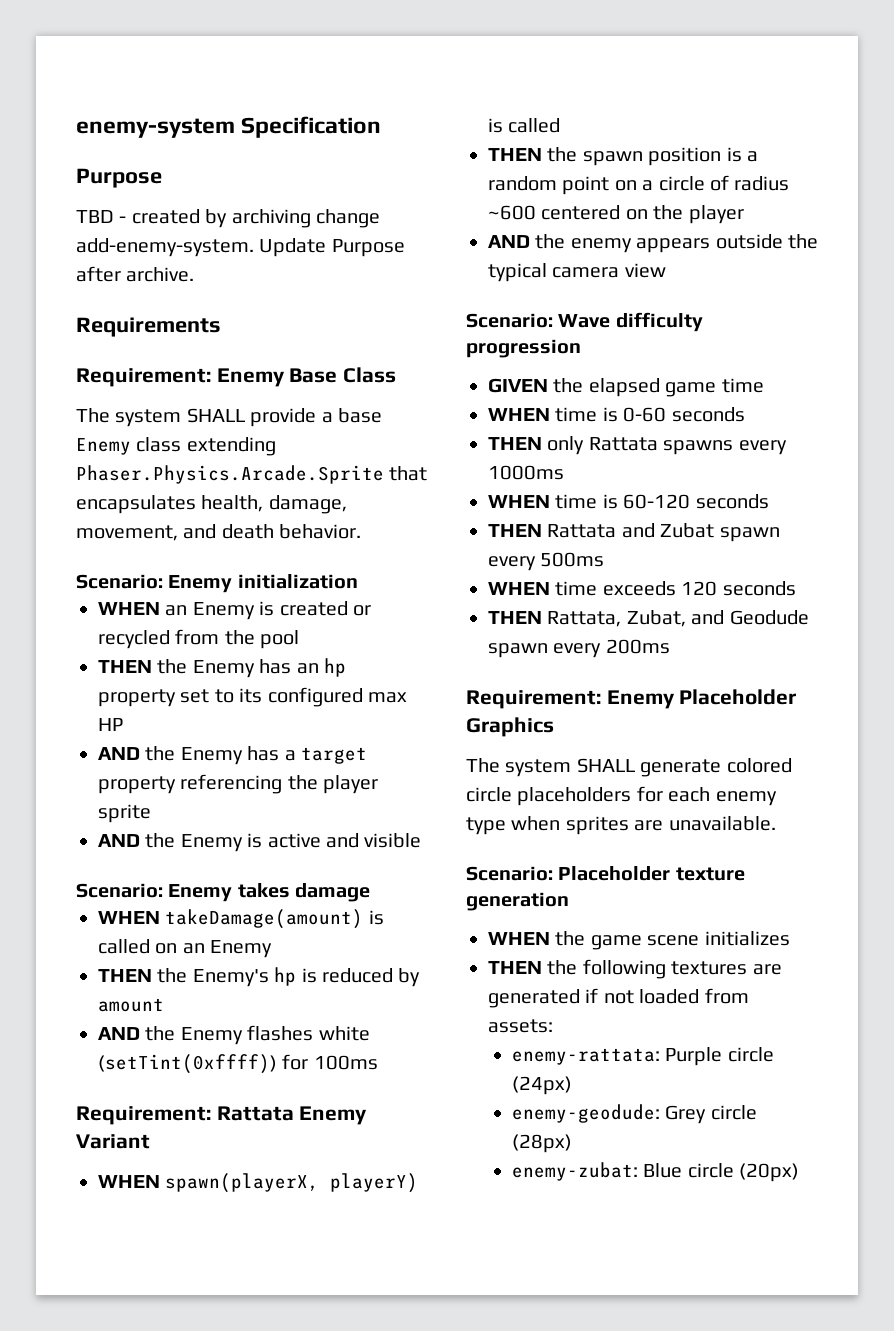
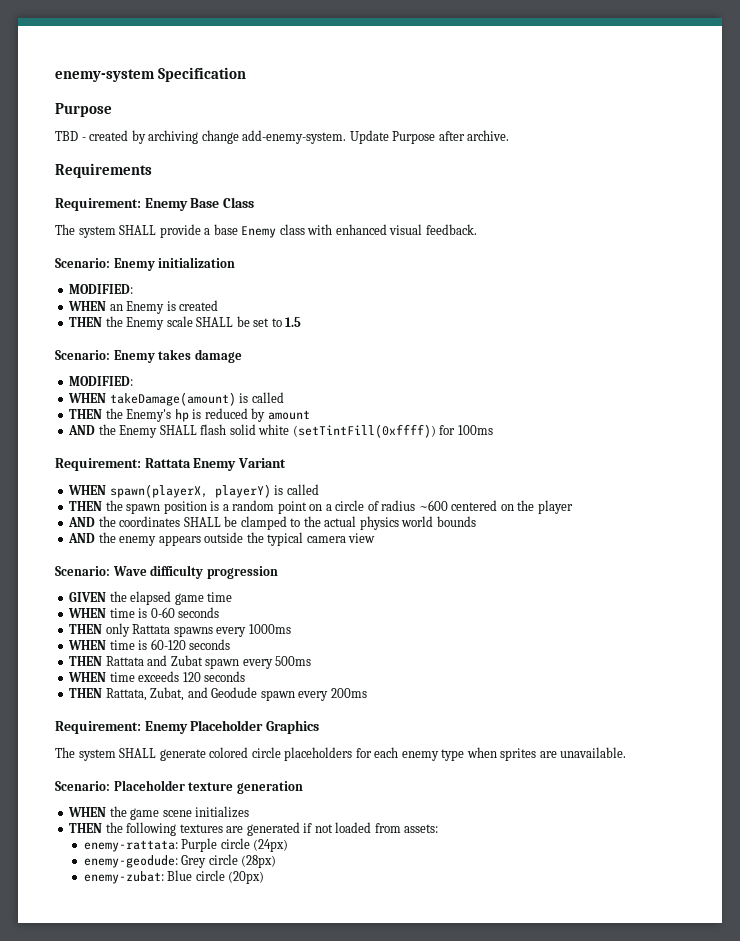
[186,437,276,456] [76,465,428,484] [76,495,347,514] [76,524,362,541] extending Phaser.Physics.Arcade.Sprite that encapsulates health, damage, movement, and death behavior. -> [307,224,477,235] with enhanced visual feedback.
(358, 581) none -> [69,284,134,294] // MODIFIED:
[353,605,371,616] [98,629,300,649] [98,658,346,678] [98,687,407,707] [98,718,123,731] [98,746,367,765] [98,774,379,794] [98,804,151,823] [98,833,422,852] or recycled from the pool // THEN the Enemy has an hp property set to its configured max HP // AND the Enemy has a target property referencing the player sprite // AND the Enemy is active and visible -> [69,316,302,330] // THEN the Enemy scale SHALL be set to 1.5
(371, 892) none -> [69,376,134,386] // MODIFIED:
[155,940,273,958] on an Enemy -> (284, 397) none
[247,1025,370,1041] [98,1054,277,1074] flashes white (setTint(0xffff)) -> [159,424,436,438] SHALL flash solid white (setTintFill(0xffff))
(744, 214) none -> [68,516,476,530] // AND the coordinates SHALL be clamped to the actual physics world bounds

